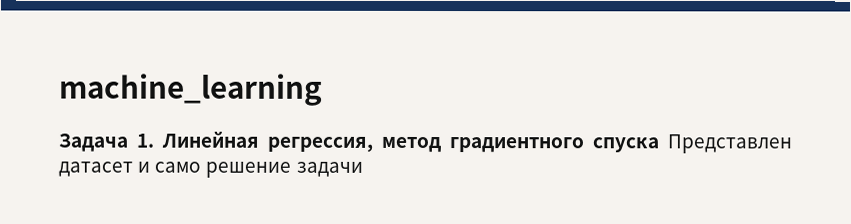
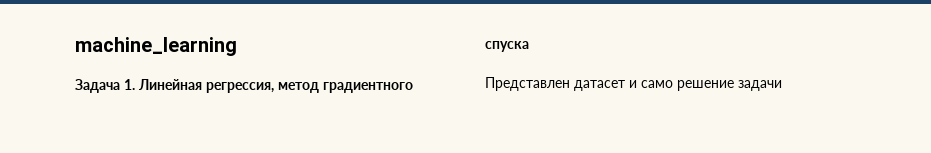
(659, 145) none -> (529, 46) //

